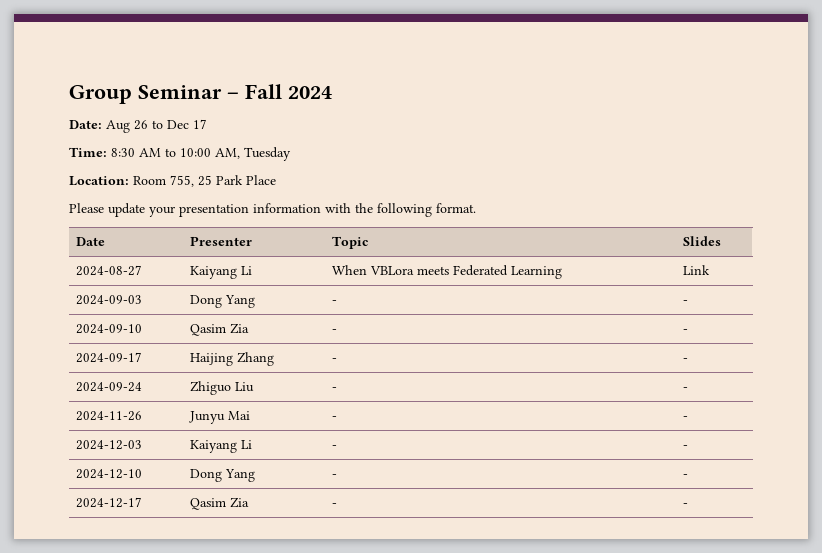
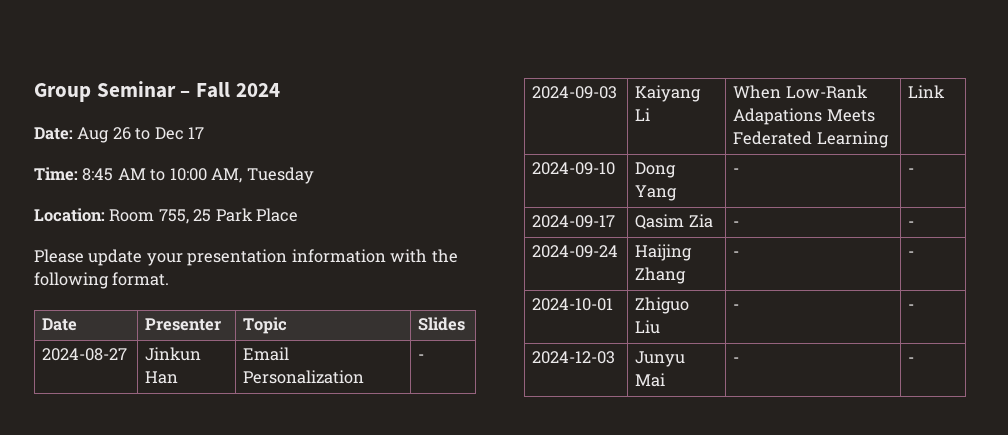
[111,148,135,157] 8:30 -> [82,168,114,181] 8:45
(143, 270) none -> [145,347,202,361] [145,371,179,384] [243,347,290,361] [243,370,365,384] [418,354,425,360] [532,86,618,99] | Jinkun Han | Email Personalization | - // 2024-09-03
[370,266,450,275] VBLora meets -> [785,85,868,99] [733,108,875,125] Low-Rank Adapations Meets
[76,295,143,305] [190,295,256,308] [332,300,338,304] [683,300,689,304] [76,324,143,334] 2024-09-03 | Dong Yang | - | - // 2024-09-10 -> [532,162,616,175] [635,162,677,178] [635,185,678,201] [733,168,740,174] [908,168,915,174] [532,215,616,228] 2024-09-10 | Dong Yang | - | - // 2024-09-17
[76,352,143,363] 2024-09-17 -> [532,245,619,258] 2024-09-24
[76,382,143,392] 2024-09-24 -> [532,298,614,311] 2024-10-01
[76,411,143,421] 2024-11-26 -> [532,351,616,364] 2024-12-03
[76,440,143,450] [190,440,253,453] [332,445,338,449] [683,445,689,449] [76,469,143,479] [190,469,256,482] [332,474,338,478] [683,474,689,478] [76,497,143,508] [190,497,250,510] [332,503,338,507] [683,503,689,507] // 2024-12-03 | Kaiyang Li | - | - // 2024-12-10 | Dong Yang | - | - // 2024-12-17 | Qasim Zia | - | - -> (915, 360) none

